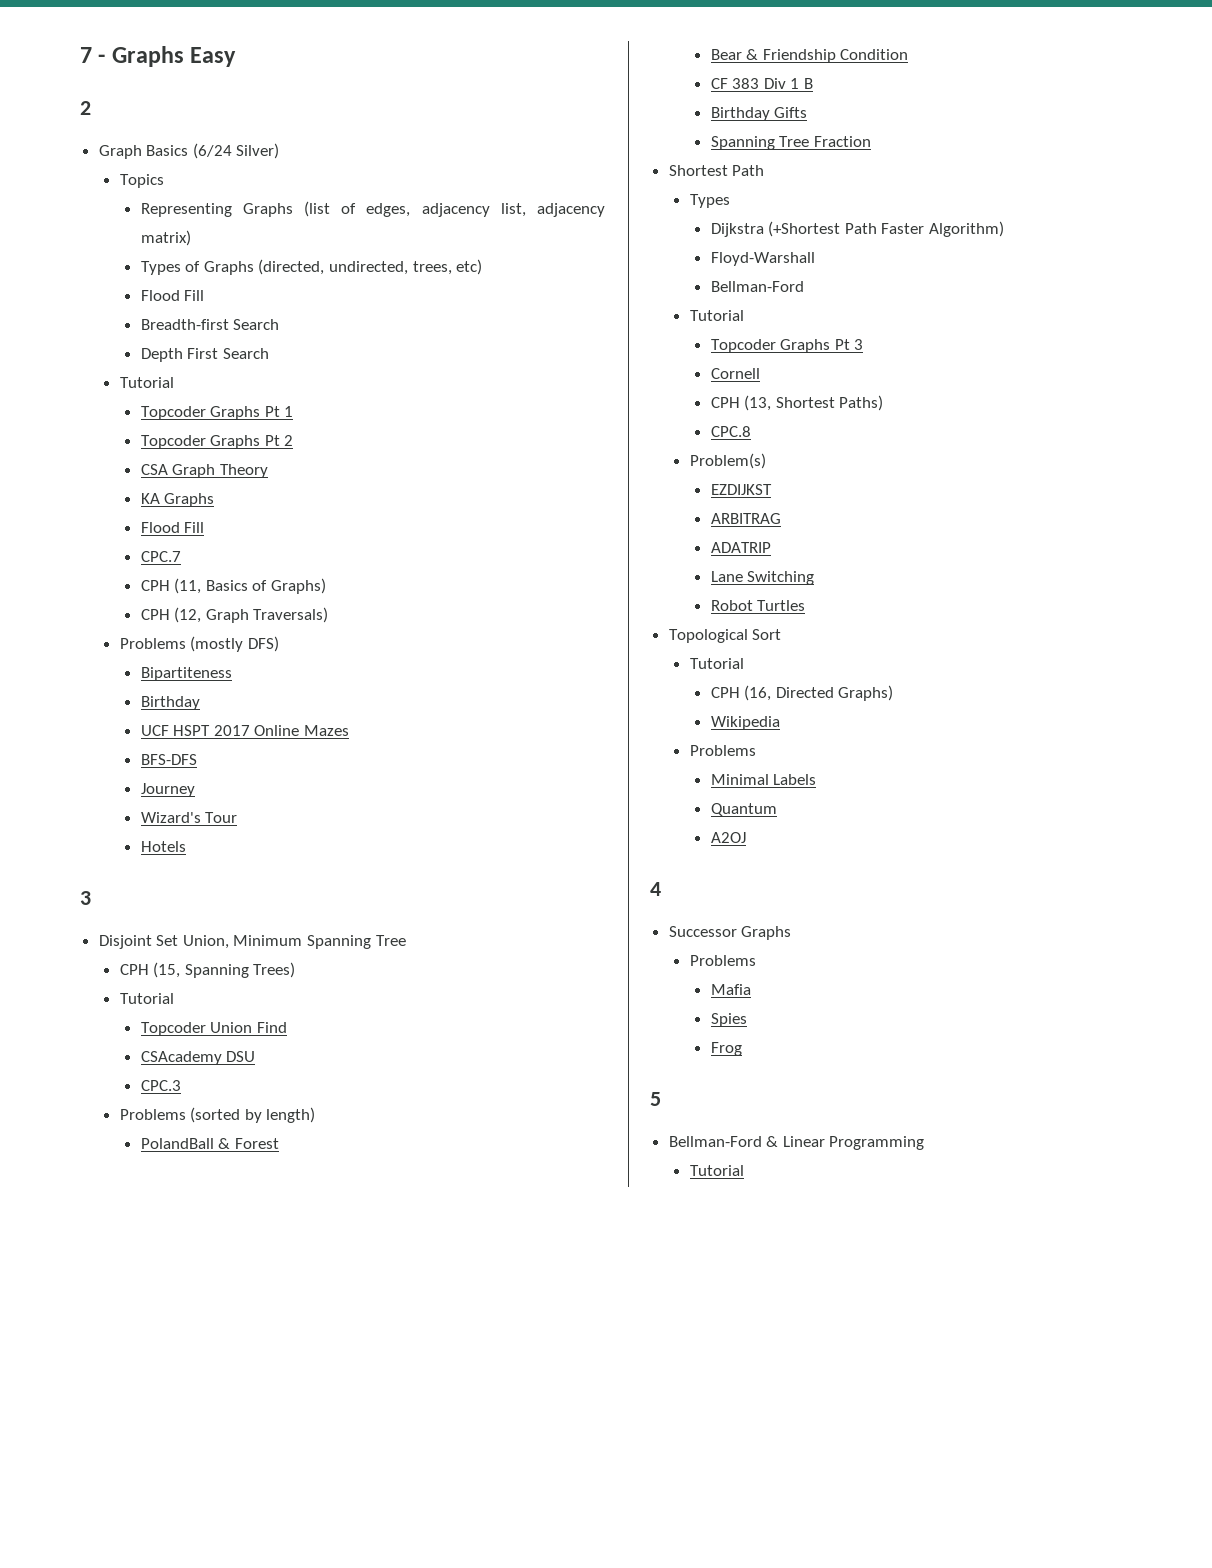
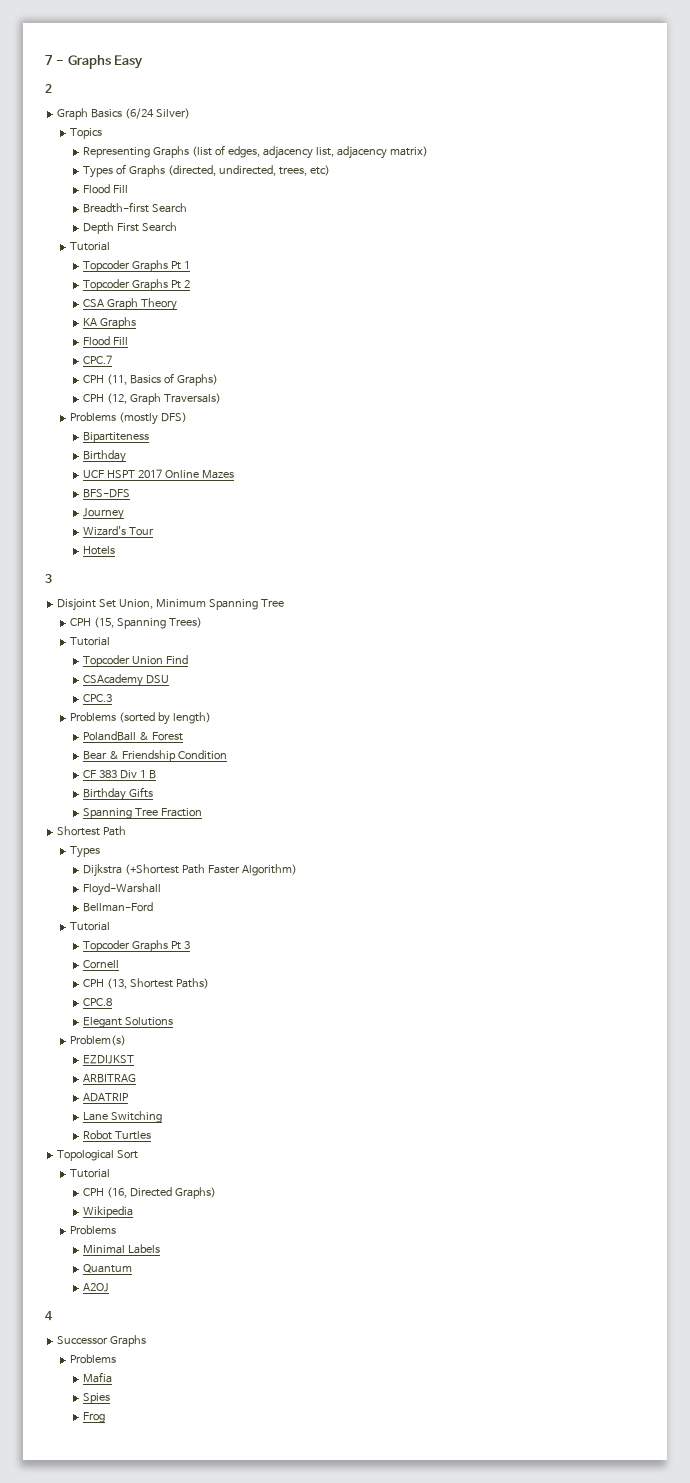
(751, 431) none -> [82,1017,173,1028] // Elegant Solutions
[650,1092,661,1106] [668,1136,925,1150] [689,1165,744,1176] // 5 // Bellman-Ford & Linear Programming // Tutorial -> (105, 1417) none

